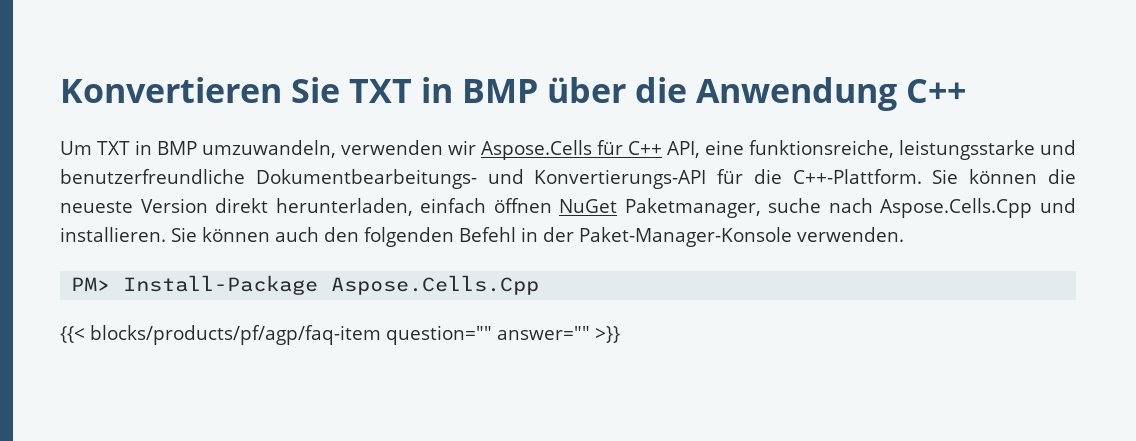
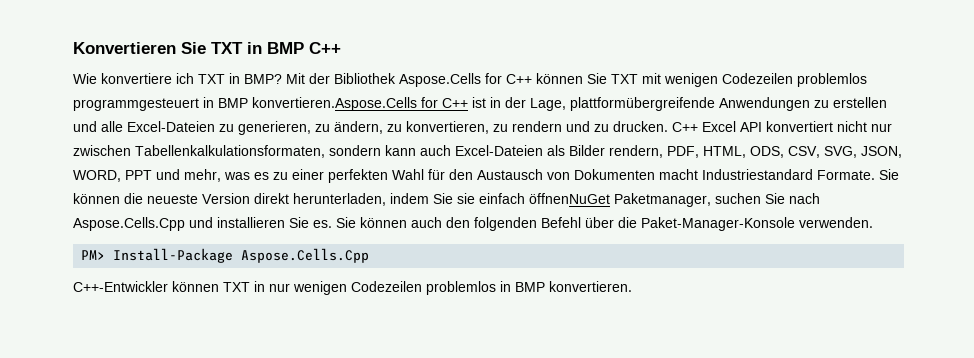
[547,77,967,111] [60,140,1076,160] [60,169,922,189] über die Anwendung C++ // Um TXT in BMP umzuwandeln, verwenden wir Aspose.Cells für C++ API, eine funktionsreiche, leistungsstarke und benutzerfreundliche Dokumentbearbeitungs- und Konvertierungs-API für die C++-Plattform. -> [309,42,341,54] [73,73,867,87] [73,97,887,111] [73,121,892,135] [73,145,902,158] [73,169,875,183] C++ // Wie konvertiere ich TXT in BMP? Mit der Bibliothek Aspose.Cells for C++ können Sie TXT mit wenigen Codezeilen problemlos programmgesteuert in BMP konvertieren.Aspose.Cells for C++ ist in der Lage, plattformübergreifende Anwendungen zu erstellen und alle Excel-Dateien zu generieren, zu ändern, zu konvertieren, zu rendern und zu drucken. C++ Excel API konvertiert nicht nur zwischen Tabellenkalkulationsformaten, sondern kann auch Excel-Dateien als Bilder rendern, PDF, HTML, ODS, CSV, SVG, JSON, WORD, PPT und mehr, was es zu einer perfekten Wahl für den Austausch von Dokumenten macht Industriestandard Formate.
[420,198,1077,218] [60,227,166,242] einfach öffnen NuGet Paketmanager, suche nach Aspose.Cells.Cpp und installieren. -> [390,193,820,207] [73,217,332,231] indem Sie sie einfach öffnenNuGet Paketmanager, suchen Sie nach Aspose.Cells.Cpp und installieren Sie es.
[521,227,574,242] in der -> [585,217,637,228] über die
[60,325,620,345] {{< blocks/products/pf/agp/faq-item question="" answer="" >}} -> [73,281,632,295] C++-Entwickler können TXT in nur wenigen Codezeilen problemlos in BMP konvertieren.

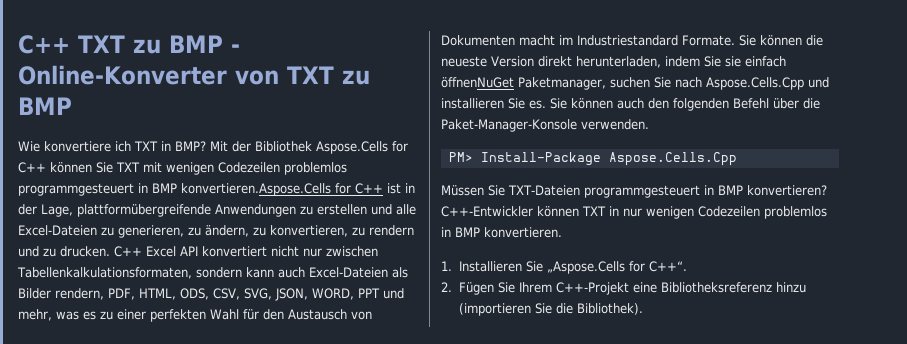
[73,42,341,54] Konvertieren Sie TXT in BMP C++ -> [18,35,240,54] [18,65,370,85] [18,97,72,115] C++ TXT zu BMP - Online-Konverter von TXT zu BMP
(698, 174) none -> [559,35,573,45] im
(370, 255) none -> [441,185,827,198] Müssen Sie TXT-Dateien programmgesteuert in BMP konvertieren?
(632, 286) none -> [441,261,687,274] [441,282,806,295] [458,303,643,316] // 1. Installieren Sie „Aspose.Cells for C++“. // 2. Fügen Sie Ihrem C++-Projekt eine Bibliotheksreferenz hinzu (importieren Sie die Bibliothek).

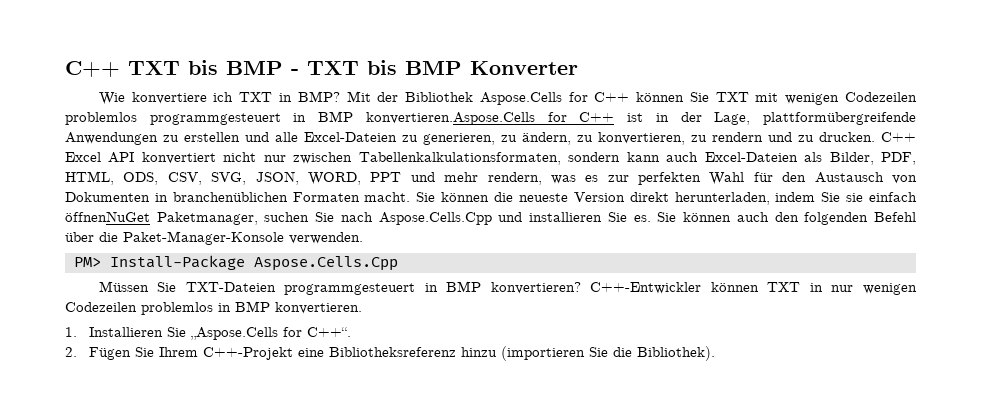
[133,39,161,54] zu -> [188,60,218,75] bis
[18,65,370,85] [18,97,72,115] Online-Konverter von TXT zu BMP -> [307,60,578,75] TXT bis BMP Konverter
[18,288,104,300] Bilder rendern, -> [829,152,874,165] Bilder,
[18,309,146,321] mehr, was es zu einer -> [444,172,629,185] mehr rendern, was es zur
[519,35,735,46] macht im Industriestandard Formate. -> [154,192,411,202] in branchenüblichen Formaten macht.

